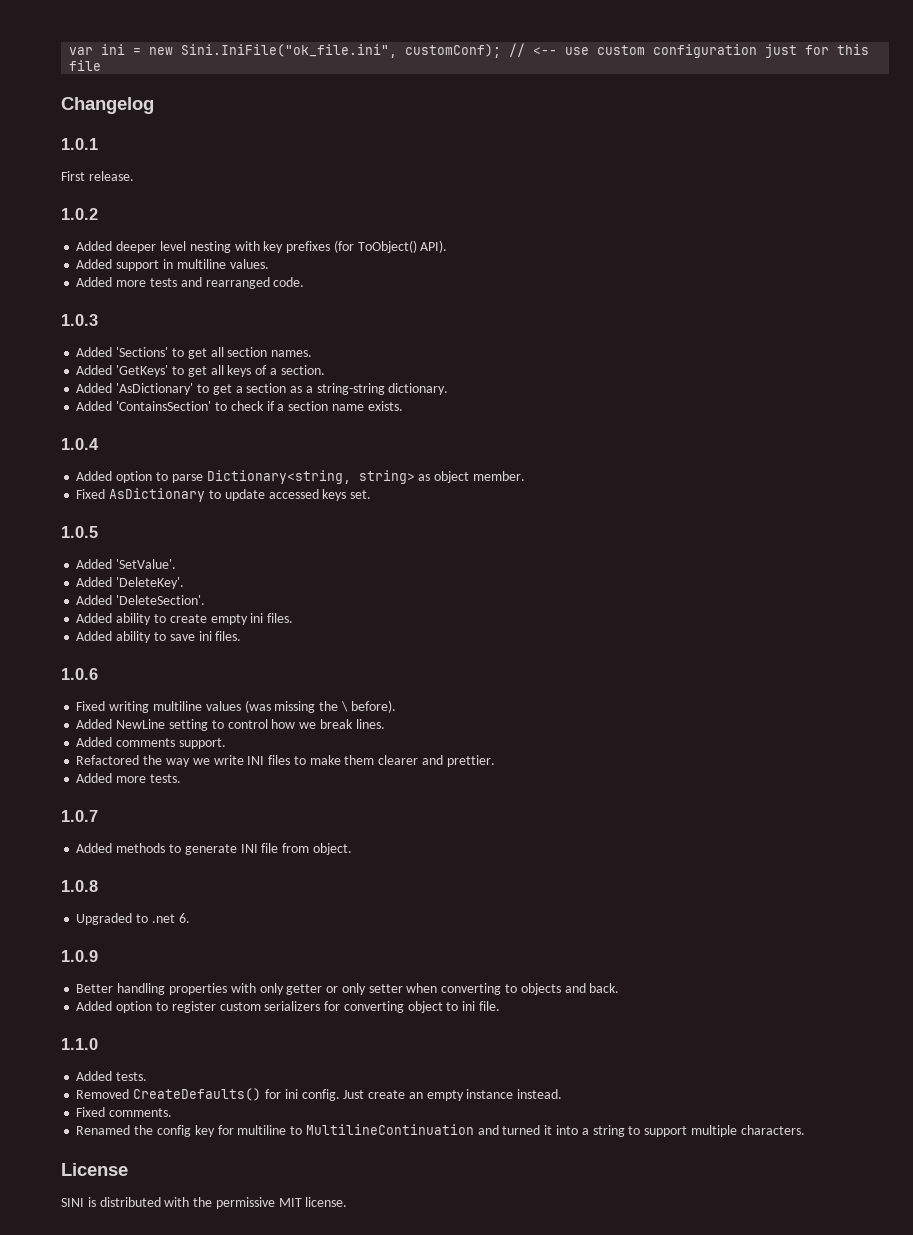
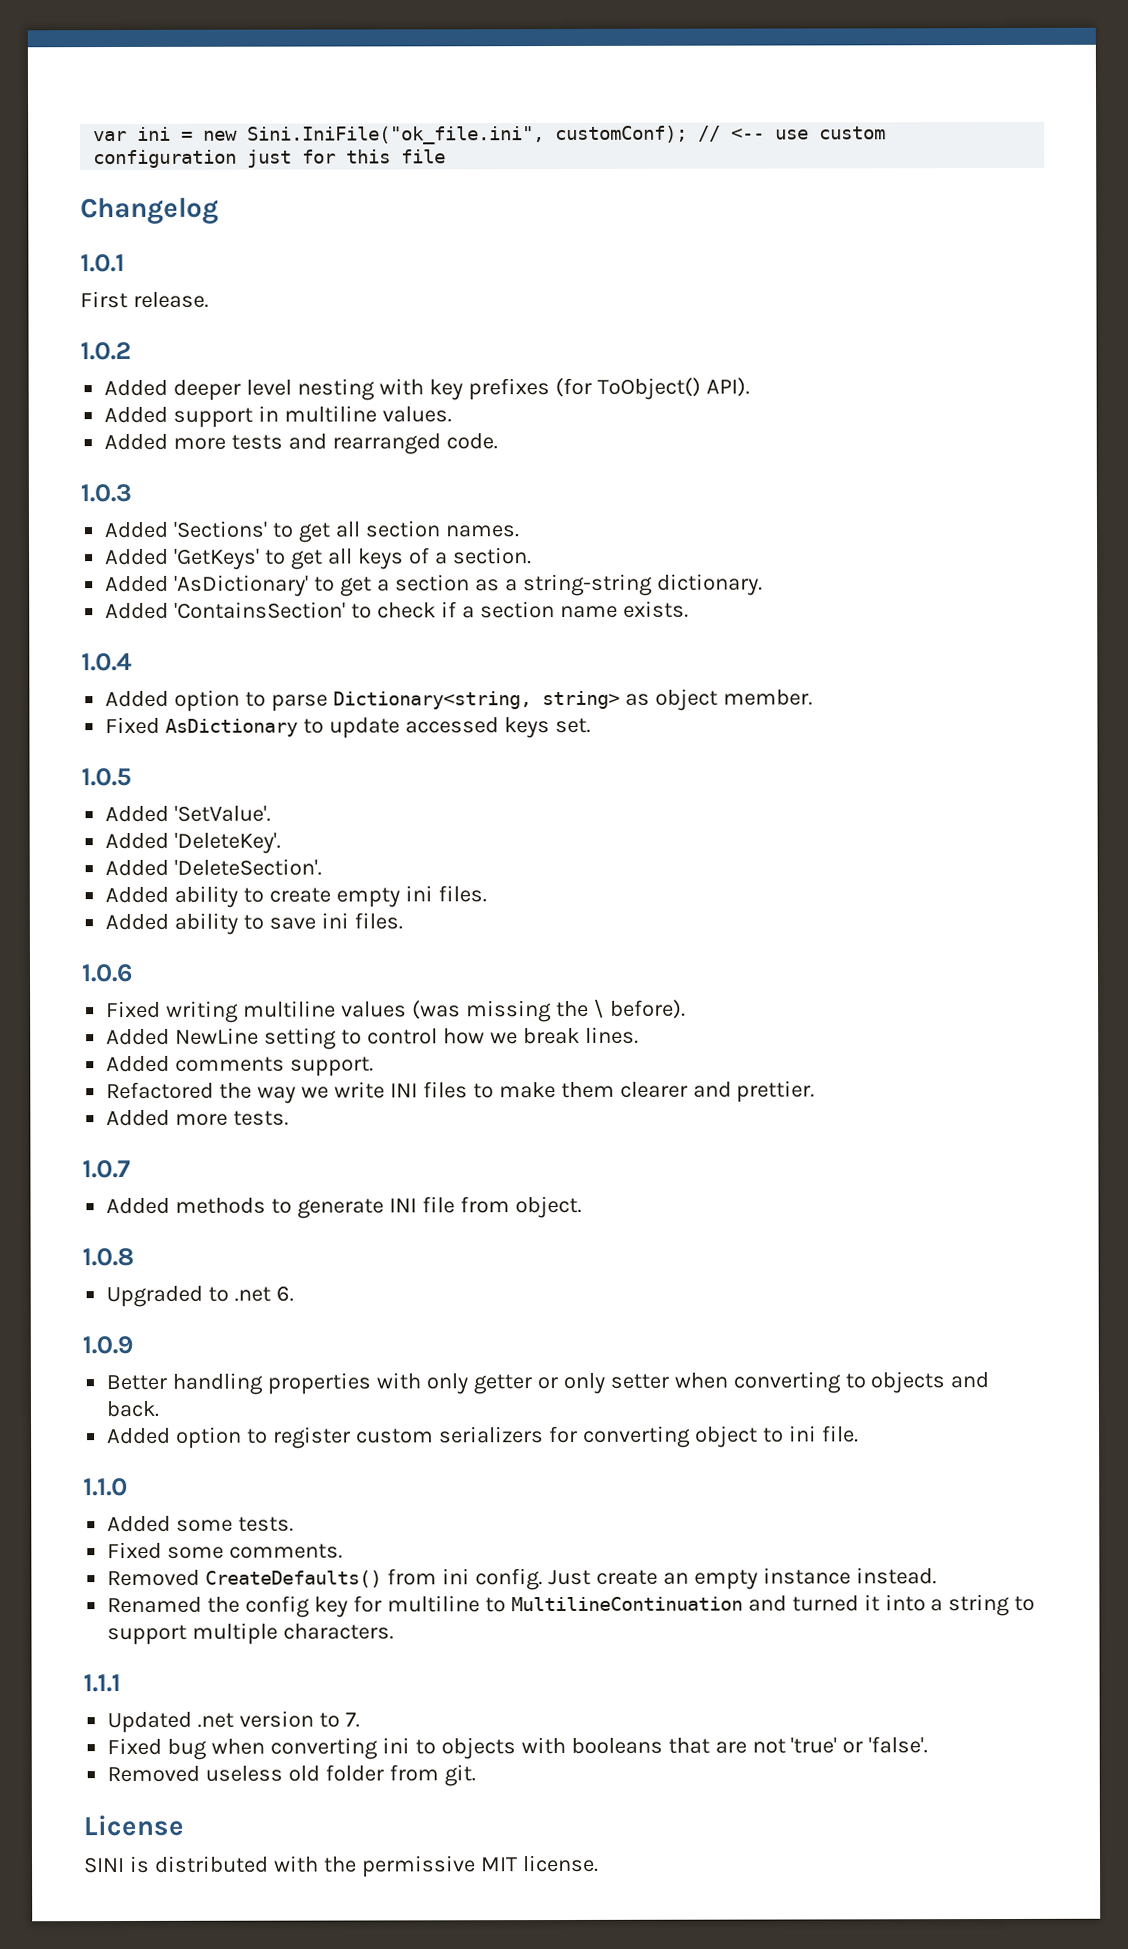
[116,1072,148,1081] tests. -> [176,1516,295,1532] [107,1541,344,1560] some tests. // Fixed some comments.
[264,1089,281,1099] for -> [387,1568,438,1586] from
[76,1107,173,1117] // Fixed comments. -> (937, 1576) none
(805, 1130) none -> [83,1674,121,1693] [107,1710,360,1734] [107,1736,929,1760] [107,1764,476,1787] // 1.1.1 // Updated .net version to 7. // Fixed bug when converting ini to objects with booleans that are not 'true' or 'false'. // Removed useless old folder from git.

